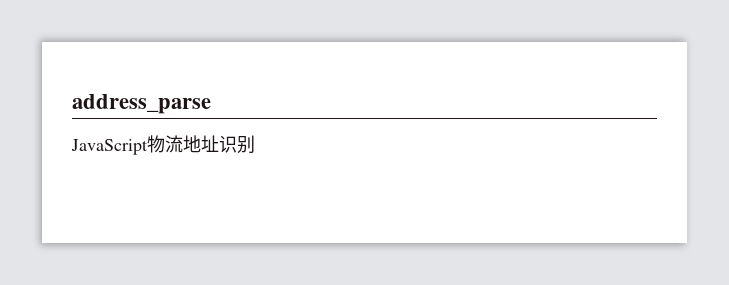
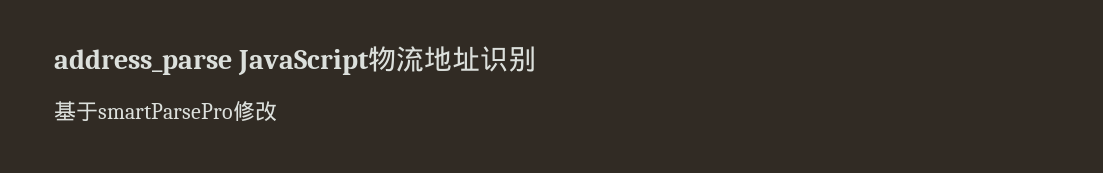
(211, 104) // -> (232, 62) none
(255, 144) none -> [54,101,277,122] // 基于smartParsePro修改

